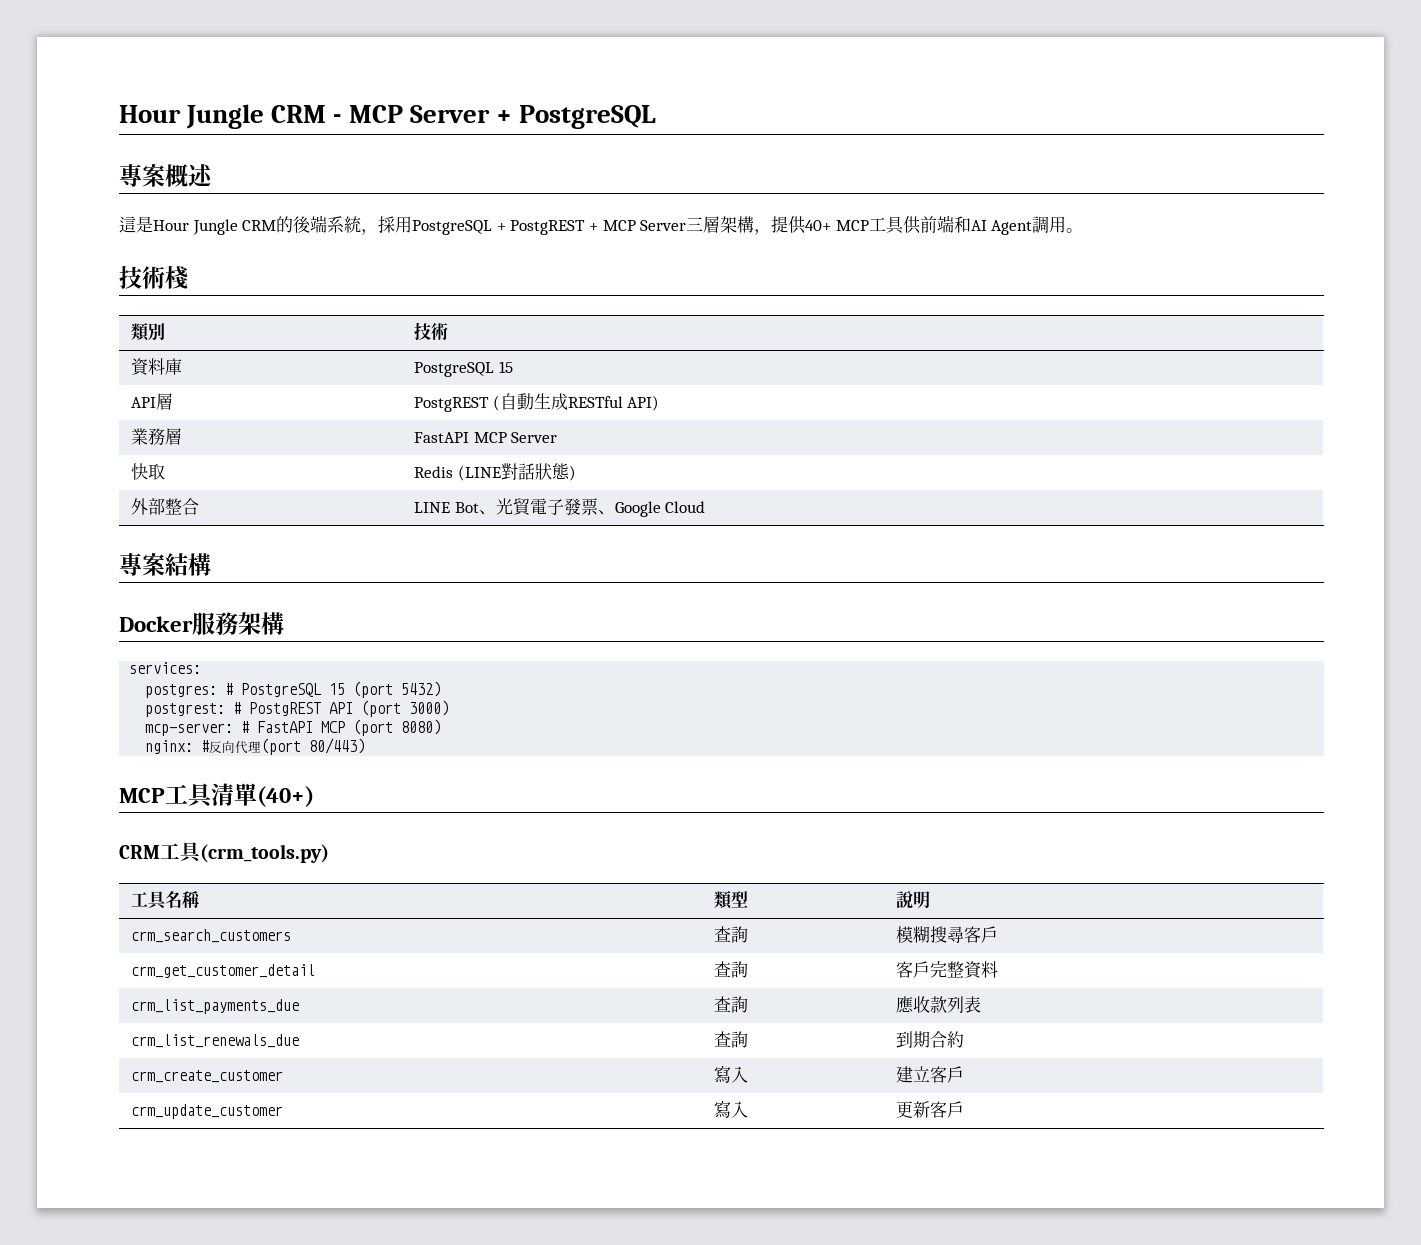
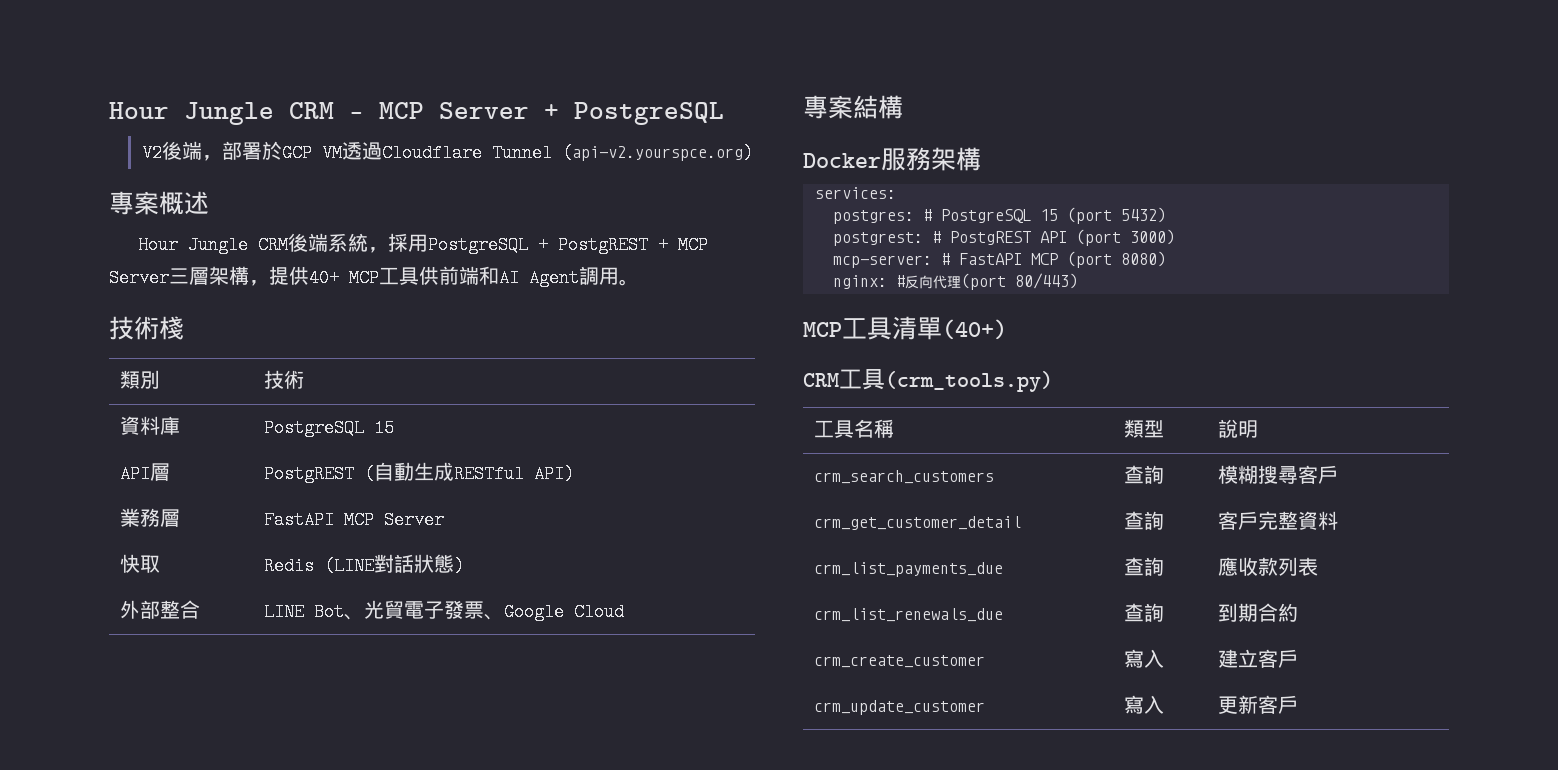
(657, 117) none -> [141,141,753,162] // V2後端，部署於GCP VM透過Cloudflare Tunnel (api-v2.yourspce.org)
[119,216,294,235] 這是Hour Jungle CRM的 -> [138,236,289,254] Hour Jungle CRM

